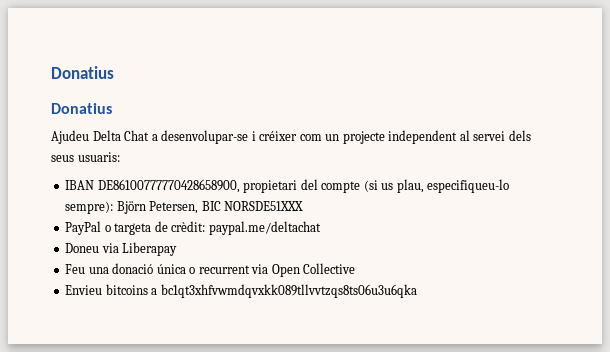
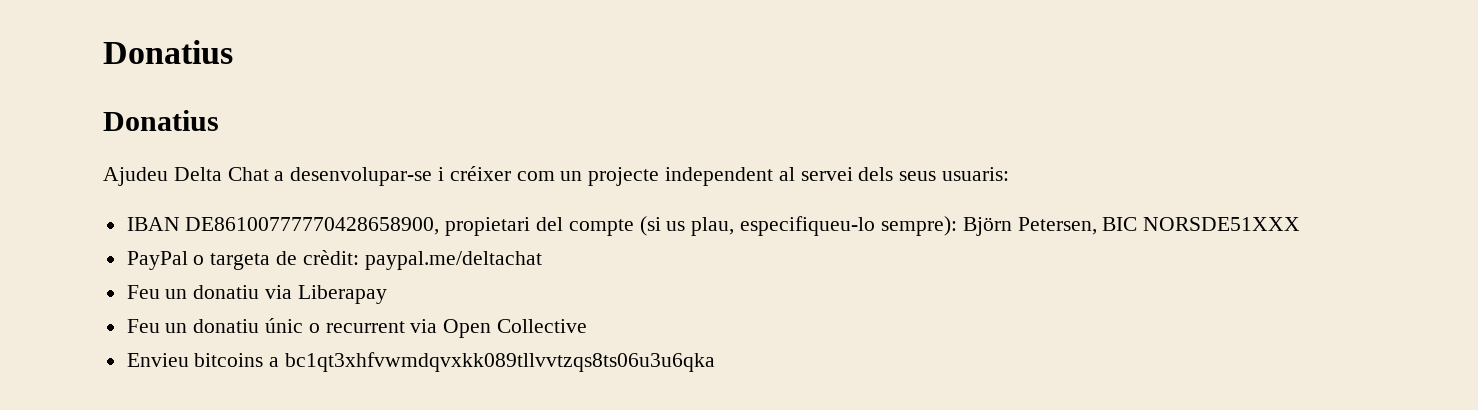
[65,243,100,253] Doneu -> [126,285,260,299] Feu un donatiu
[88,263,186,274] una donació única -> [165,318,304,333] un donatiu únic

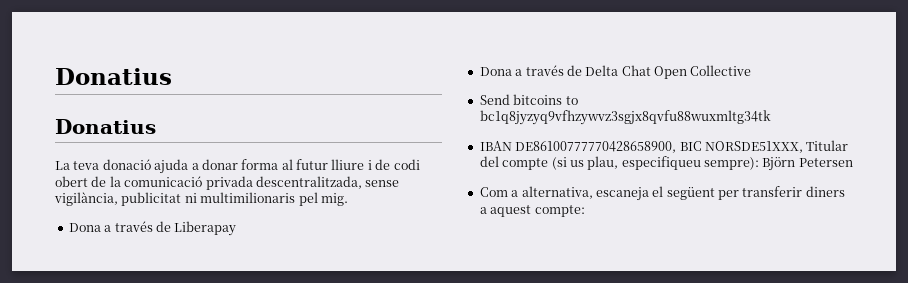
[103,166,1010,186] Ajudeu Delta Chat a desenvolupar-se i créixer com un projecte independent al servei dels seus usuaris: -> [55,159,420,174] [55,176,400,190] [54,192,348,206] [68,221,237,236] [479,65,752,79] [479,94,578,105] [479,110,771,125] La teva donació ajuda a donar forma al futur lliure i de codi obert de la comunicació privada descentralitzada, sense vigilància, publicitat ni multimilionaris pel mig. // Dona a través de Liberapay // Dona a través de Delta Chat Open Collective // Send bitcoins to bc1q8jyzyq9vfhzywvz3sgjx8qvfu88wuxmltg34tk
[445,217,531,236] propietari -> [679,140,849,153] BIC NORSDE51XXX, Titular
[740,216,876,236] especifiqueu-lo -> [621,156,701,170] especifiqueu
[1017,217,1301,235] [126,250,542,270] [126,285,387,304] [126,318,588,338] [126,352,716,372] Petersen, BIC NORSDE51XXX // PayPal o targeta de crèdit: paypal.me/deltachat // Feu un donatiu via Liberapay // Feu un donatiu únic o recurrent via Open Collective // Envieu bitcoins a bc1qt3xhfvwmdqvxkk089tllvvtzqs8ts06u3u6qka -> [798,158,853,167] [479,186,845,201] [479,205,585,217] Petersen // Com a alternativa, escaneja el següent per transferir diners a aquest compte:

